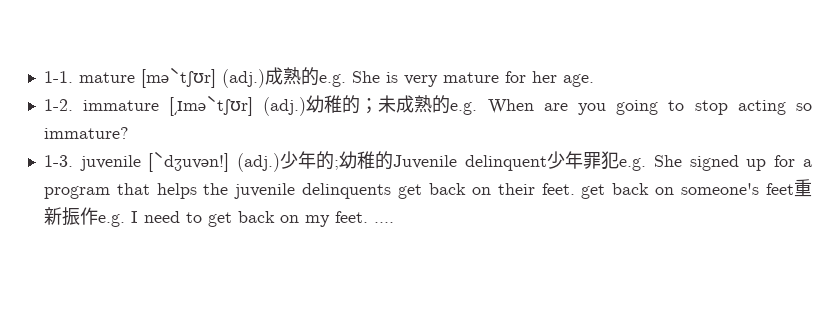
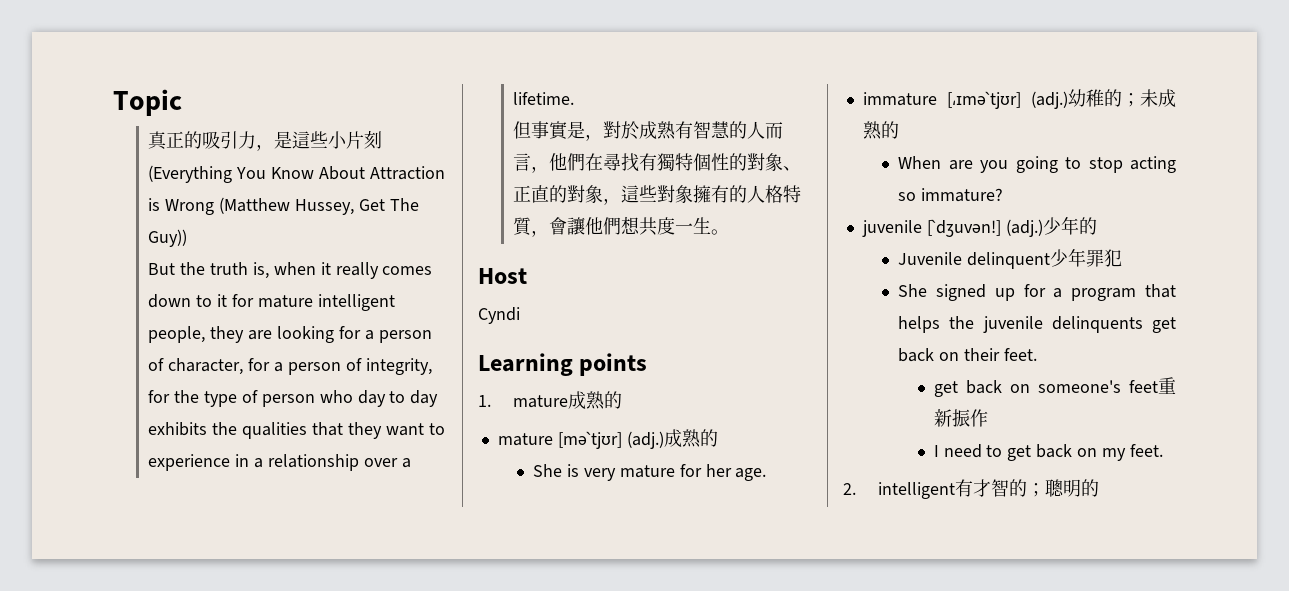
[43,67,216,88] 1-1. mature [məˋtʃʊr] -> [113,89,182,116] [148,130,383,151] [148,165,445,183] [148,197,419,215] [148,229,188,247] [148,262,433,279] [148,294,395,311] [148,326,432,343] [148,358,432,375] [148,390,439,407] [148,422,445,439] [148,454,411,471] [513,92,575,105] [513,121,784,141] [513,153,802,173] [513,185,802,205] [513,216,730,237] [478,268,527,284] [478,307,520,324] [478,353,648,376] [478,391,623,410] [497,431,622,449] Topic // 真正的吸引力，是這些小片刻(Everything You Know About Attraction is Wrong (Matthew Hussey, Get The Guy)) // But the truth is, when it really comes down to it for mature intelligent people, they are looking for a person of character, for a person of integrity, for the type of person who day to day exhibits the qualities that they want to experience in a relationship over a lifetime. // 但事實是，對於成熟有智慧的人而言，他們在尋找有獨特個性的對象、正直的對象，這些對象擁有的人格特質，會讓他們想共度一生。 // Host // Cyndi // Learning points // 1. mature成熟的 // mature [məˋtjʊr]
[318,74,346,87] e.g. -> (718, 438) //
[43,95,254,116] 1-2. immature [͵ɪməˋtʃʊr] -> [862,91,1021,109] immature [͵ɪməˋtjʊr]
[450,102,478,115] e.g. -> (899, 130) //
[43,155,73,167] 1-3. -> (1004, 195) none
[334,151,394,170] ;幼稚的 -> (1097, 226) //
[619,158,646,171] e.g. -> (1123, 258) //
(575, 189) none -> (1037, 354) //
[97,214,125,227] e.g. -> (988, 418) //
[373,222,394,223] .... -> [843,479,1100,499] // 2. intelligent有才智的；聰明的

